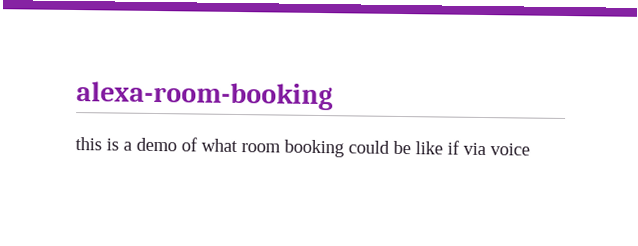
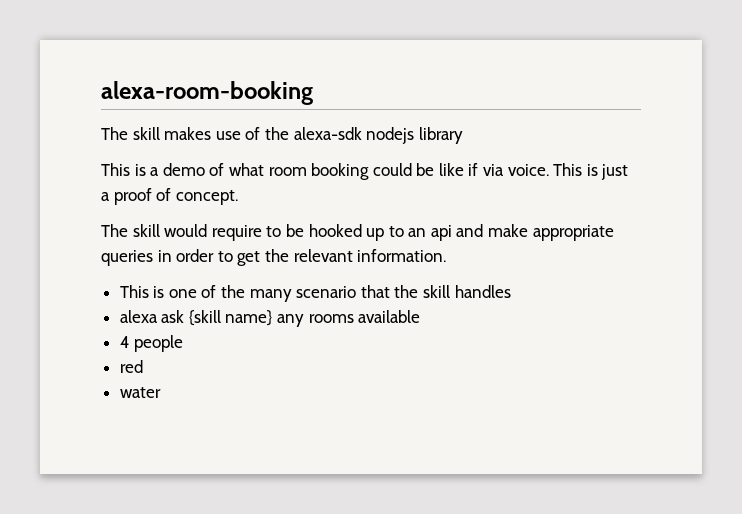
[75,137,102,151] this -> [101,127,463,144] [101,163,130,176] The skill makes use of the alexa-sdk nodejs library // This
[490,143,530,156] voice -> [507,163,629,180] [101,188,238,205] [101,224,614,241] [101,249,447,266] [119,285,511,302] [119,310,421,327] [119,335,184,352] [119,360,143,373] [119,387,161,398] voice. This is just a proof of concept. // The skill would require to be hooked up to an api and make appropriate queries in order to get the relevant information. // This is one of the many scenario that the skill handles // alexa ask {skill name} any rooms available // 4 people // red // water

